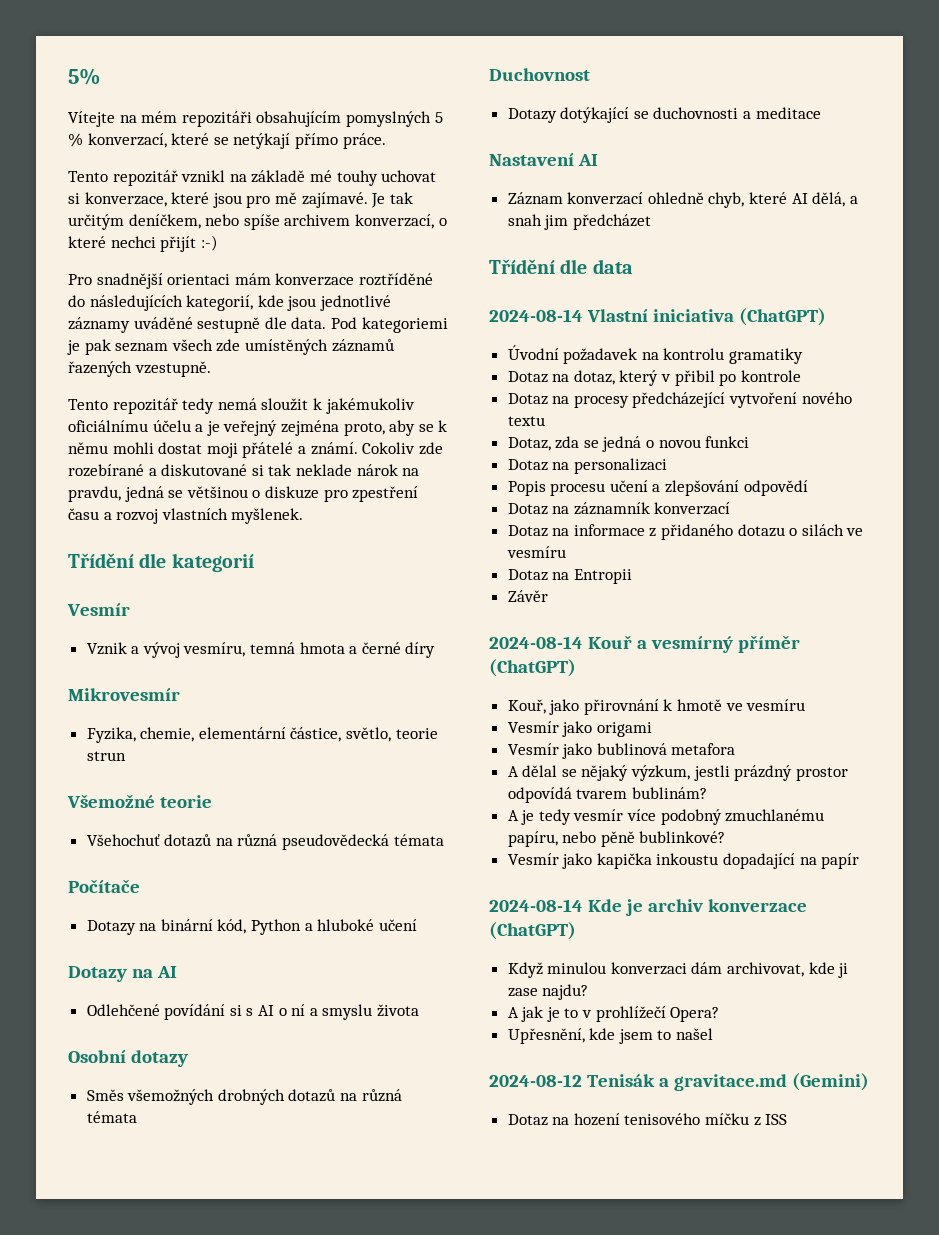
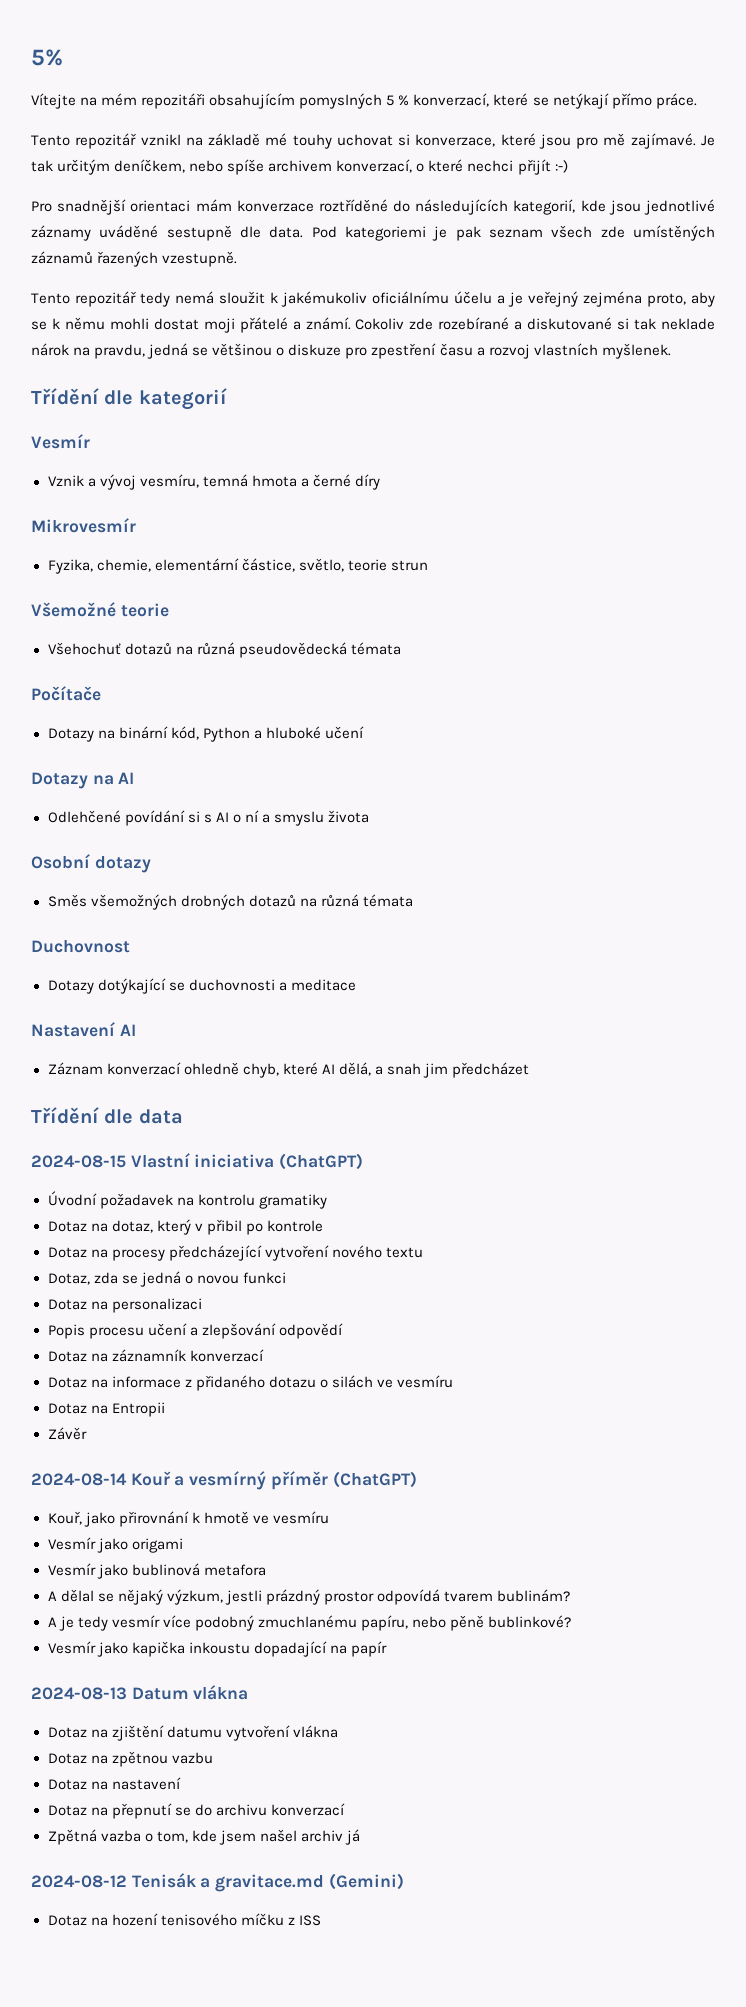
[489,309,583,322] 2024-08-14 -> [31,1155,126,1168] 2024-08-15
[489,899,807,916] [489,922,576,940] [507,962,849,978] [507,984,589,1000] [507,1006,720,1022] [507,1028,585,1044] 2024-08-14 Kde je archiv konverzace (ChatGPT) // Když minulou konverzaci dám archivovat, kde ji zase najdu? // A jak je to v prohlížečí Opera? // Upřesnění, -> [31,1685,249,1700] [47,1725,338,1741] [47,1751,213,1767] [47,1777,181,1790] [47,1803,345,1819] [47,1829,188,1845] 2024-08-13 Datum vlákna // Dotaz na zjištění datumu vytvoření vlákna // Dotaz na zpětnou vazbu // Dotaz na nastavení // Dotaz na přepnutí se do archivu konverzací // Zpětná vazba o tom,
[657,1030,672,1040] to -> (256, 1837) none
(714, 1034) none -> [300,1829,360,1845] archiv já

